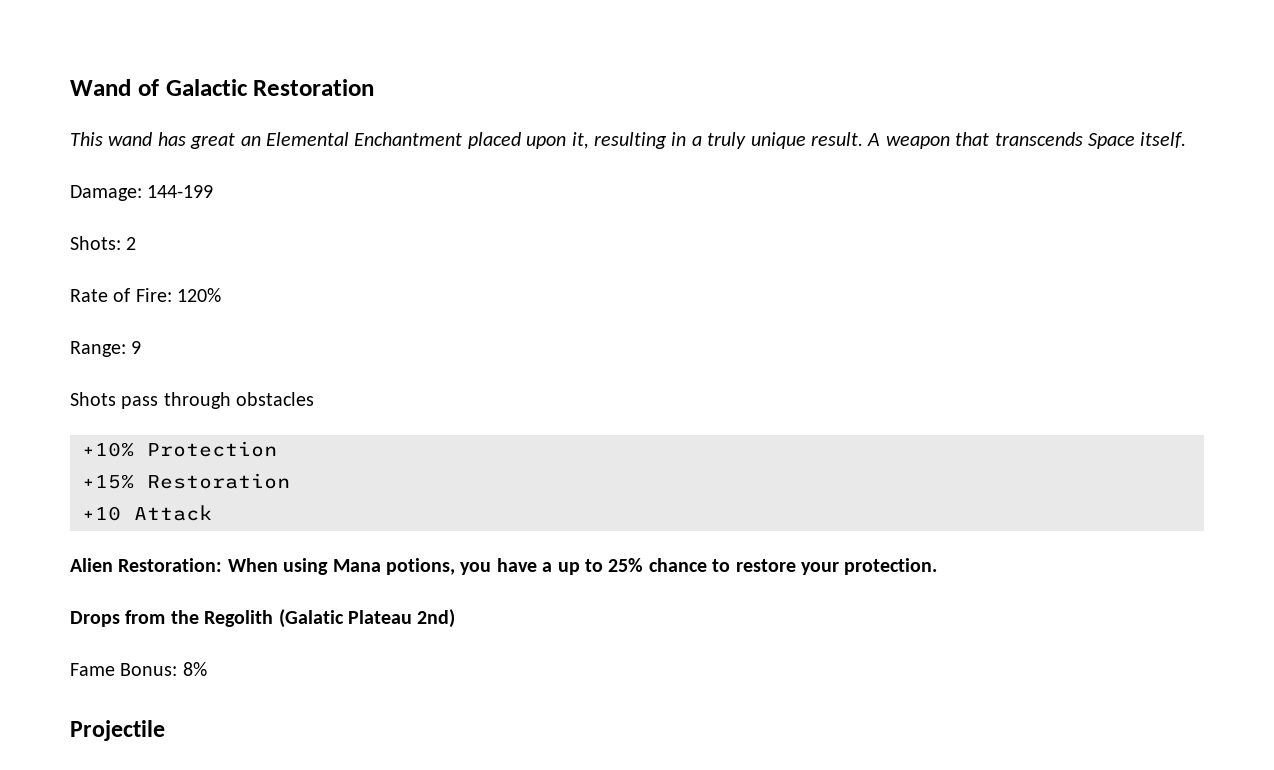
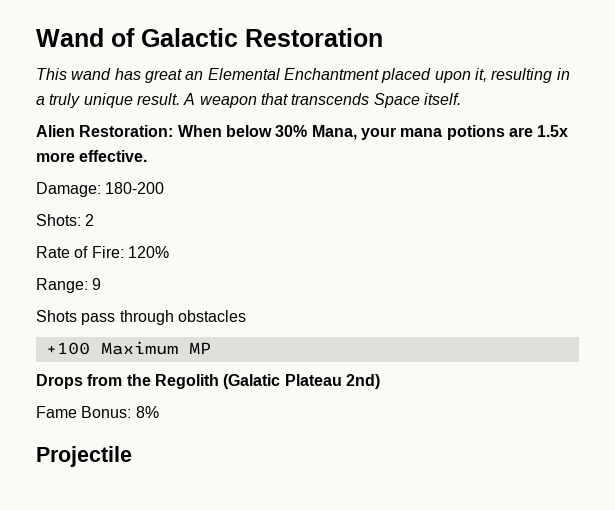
(1187, 140) none -> [36,125,569,140] [36,150,148,162] // Alien Restoration: When below 30% Mana, your mana potions are 1.5x more effective.
[147,185,214,198] 144-199 -> [105,182,165,194] 180-200
[82,441,277,457] [82,473,290,489] [82,505,212,521] [70,558,938,575] +10% Protection // +15% Restoration // +10 Attack // Alien Restoration: When using Mana potions, you have a up to 25% chance to restore your protection. -> [45,341,211,355] +100 Maximum MP

